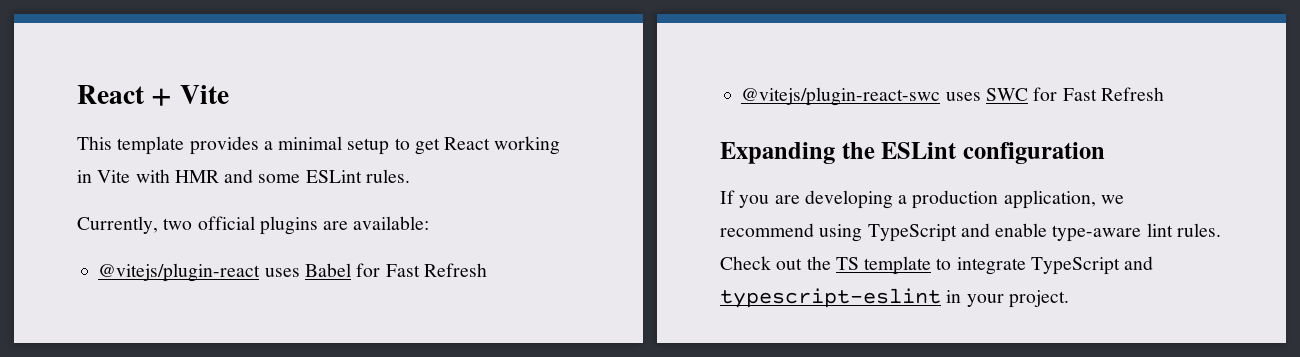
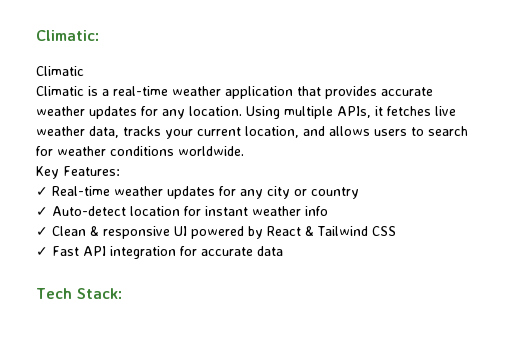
[77,85,229,106] [77,136,561,155] [77,169,410,183] [77,216,430,235] [98,263,487,282] [741,87,1164,106] [720,142,1105,164] [720,190,1124,209] [720,223,1221,242] [720,256,1154,275] [720,288,1069,308] React + Vite // This template provides a minimal setup to get React working in Vite with HMR and some ESLint rules. // Currently, two official plugins are available: // @vitejs/plugin-react uses Babel for Fast Refresh // @vitejs/plugin-react-swc uses SWC for Fast Refresh // Expanding the ESLint configuration // If you are developing a production application, we recommend using TypeScript and enable type-aware lint rules. Check out the TS template to integrate TypeScript and typescript-eslint in your project. -> [36,30,99,41] [36,66,84,76] [36,86,433,99] [36,106,456,119] [36,126,468,139] [36,146,244,156] [36,166,120,179] [36,186,359,199] [36,206,328,216] [36,226,396,239] [36,246,283,259] [36,288,122,299] Climatic: // Climatic // Climatic is a real-time weather application that provides accurate weather updates for any location. Using multiple APIs, it fetches live weather data, tracks your current location, and allows users to search for weather conditions worldwide. // Key Features: // ✓ Real-time weather updates for any city or country // ✓ Auto-detect location for instant weather info // ✓ Clean & responsive UI powered by React & Tailwind CSS // ✓ Fast API integration for accurate data // Tech Stack:

